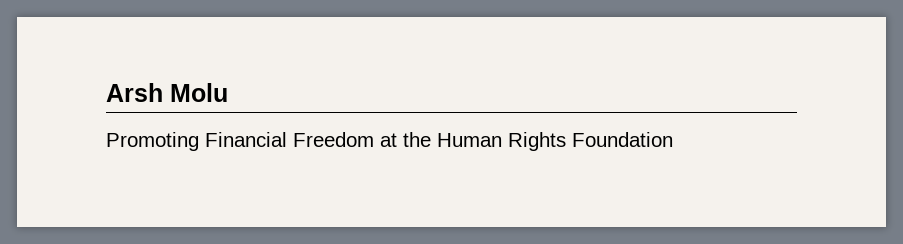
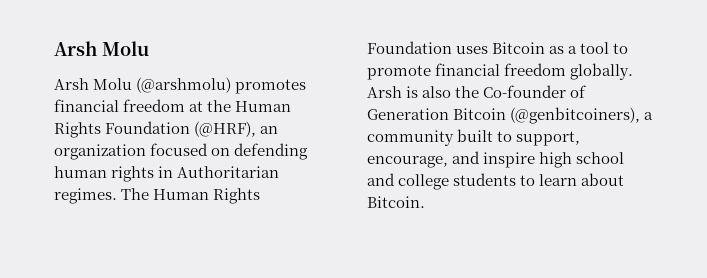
[106,132,374,151] Promoting Financial Freedom -> [54,77,307,94] [54,99,186,112] Arsh Molu (@arshmolu) promotes financial freedom
(673, 139) none -> [194,121,279,137] [54,143,309,160] [54,166,280,182] [54,188,261,204] [367,41,629,54] [367,63,634,80] [367,85,587,98] [367,107,654,124] [367,129,581,146] [367,151,625,168] [367,173,625,190] [367,196,425,208] (@HRF), an organization focused on defending human rights in Authoritarian regimes. The Human Rights Foundation uses Bitcoin as a tool to promote financial freedom globally. Arsh is also the Co-founder of Generation Bitcoin (@genbitcoiners), a community built to support, encourage, and inspire high school and college students to learn about Bitcoin.

